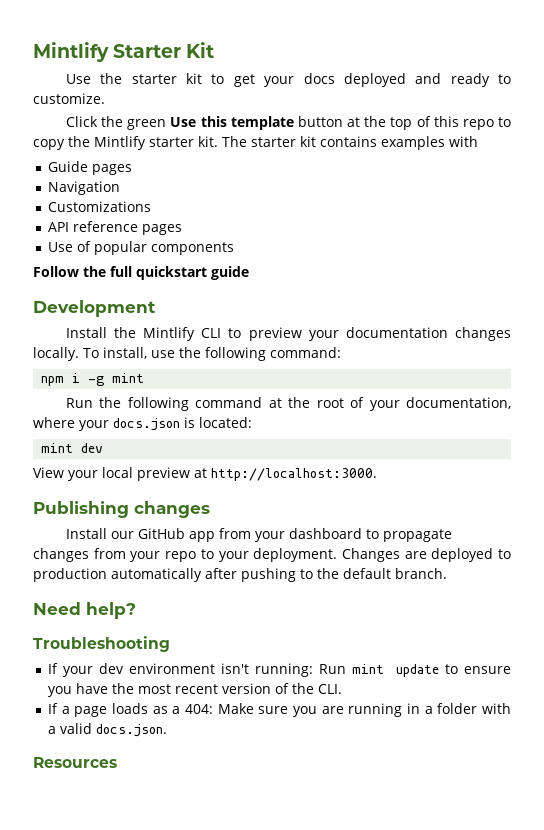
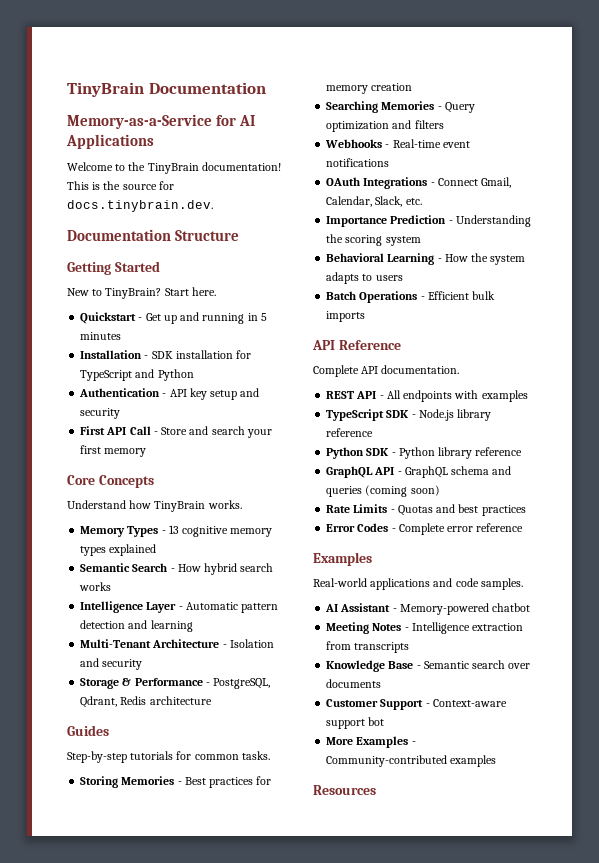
[33,42,215,62] [65,73,512,87] [33,93,105,104] [65,116,511,130] [33,136,478,150] [47,161,132,175] [47,181,120,195] [47,201,151,212] [47,221,182,235] [47,241,234,255] [33,266,249,280] [33,300,156,317] [65,327,511,341] [33,347,341,361] [41,373,145,386] [65,397,511,411] [33,417,252,431] [41,443,104,453] [33,467,377,481] [33,501,210,518] [65,528,452,542] [33,548,511,562] [33,568,447,582] [33,602,136,619] [33,636,170,652] [47,663,511,677] [47,683,342,697] [47,703,512,717] [47,723,167,737] Mintlify Starter Kit // Use the starter kit to get your docs deployed and ready to customize. // Click the green Use this template button at the top of this repo to copy the Mintlify starter kit. The starter kit contains examples with // Guide pages // Navigation // Customizations // API reference pages // Use of popular components // Follow the full quickstart guide // Development // Install the Mintlify CLI to preview your documentation changes locally. To install, use the following command: // npm i -g mint // Run the following command at the root of your documentation, where your docs.json is located: // mint dev // View your local preview at http://localhost:3000. // Publishing changes // Install our GitHub app from your dashboard to propagate changes from your repo to your deployment. Changes are deployed to production automatically after pushing to the default branch. // Need help? // Troubleshooting // If your dev environment isn't running: Run mint update to ensure you have the most recent version of the CLI. // If a page loads as a 404: Make sure you are running in a folder with a valid docs.json. -> [67,82,266,97] [67,114,256,129] [66,134,154,149] [67,162,281,174] [67,181,174,190] [67,200,213,212] [67,229,240,241] [67,261,160,275] [67,287,216,299] [80,312,267,324] [80,332,122,340] [80,350,252,359] [80,369,194,381] [79,388,260,400] [80,408,121,419] [80,426,272,438] [80,445,147,457] [67,475,154,488] [67,500,242,512] [80,525,273,537] [80,544,157,556] [80,563,274,575] [79,582,112,591] [80,601,279,613] [80,620,193,632] [80,639,274,648] [80,658,143,670] [80,678,271,689] [80,696,212,708] [67,725,109,736] [67,751,270,763] [80,776,272,788] [326,83,413,94] [326,101,475,113] [326,120,444,132] [325,139,470,148] [326,158,390,167] [326,177,512,189] [326,196,422,207] [326,215,531,227] [326,234,421,246] [326,253,526,265] [326,272,403,284] [326,291,496,303] [326,311,366,322] [312,340,401,350] [313,365,460,377] [326,390,528,402] [326,409,492,421] [326,428,374,437] [326,447,523,459] [326,466,512,478] [326,485,440,497] [326,504,526,516] [326,523,524,535] [313,552,372,566] [313,578,523,590] [325,603,531,615] [326,622,524,634] [326,641,410,653] [326,660,531,672] [326,679,382,688] [326,699,507,710] [326,717,385,729] [326,736,416,748] [326,755,497,767] TinyBrain Documentation // Memory-as-a-Service for AI Applications // Welcome to the TinyBrain documentation! This is the source for docs.tinybrain.dev. // Documentation Structure // Getting Started // New to TinyBrain? Start here. // Quickstart - Get up and running in 5 minutes // Installation - SDK installation for TypeScript and Python // Authentication - API key setup and security // First API Call - Store and search your first memory // Core Concepts // Understand how TinyBrain works. // Memory Types - 13 cognitive memory types explained // Semantic Search - How hybrid search works // Intelligence Layer - Automatic pattern detection and learning // Multi-Tenant Architecture - Isolation and security // Storage & Performance - PostgreSQL, Qdrant, Redis architecture // Guides // Step-by-step tutorials for common tasks. // Storing Memories - Best practices for memory creation // Searching Memories - Query optimization and filters // Webhooks - Real-time event notifications // OAuth Integrations - Connect Gmail, Calendar, Slack, etc. // Importance Prediction - Understanding the scoring system // Behavioral Learning - How the system adapts to users // Batch Operations - Efficient bulk imports // API Reference // Complete API documentation. // REST API - All endpoints with examples // TypeScript SDK - Node.js library reference // Python SDK - Python library reference // GraphQL API - GraphQL schema and queries (coming soon) // Rate Limits - Quotas and best practices // Error Codes - Complete error reference // Examples // Real-world applications and code samples. // AI Assistant - Memory-powered chatbot // Meeting Notes - Intelligence extraction from transcripts // Knowledge Base - Semantic search over documents // Customer Support - Context-aware support bot // More Examples - Community-contributed examples

